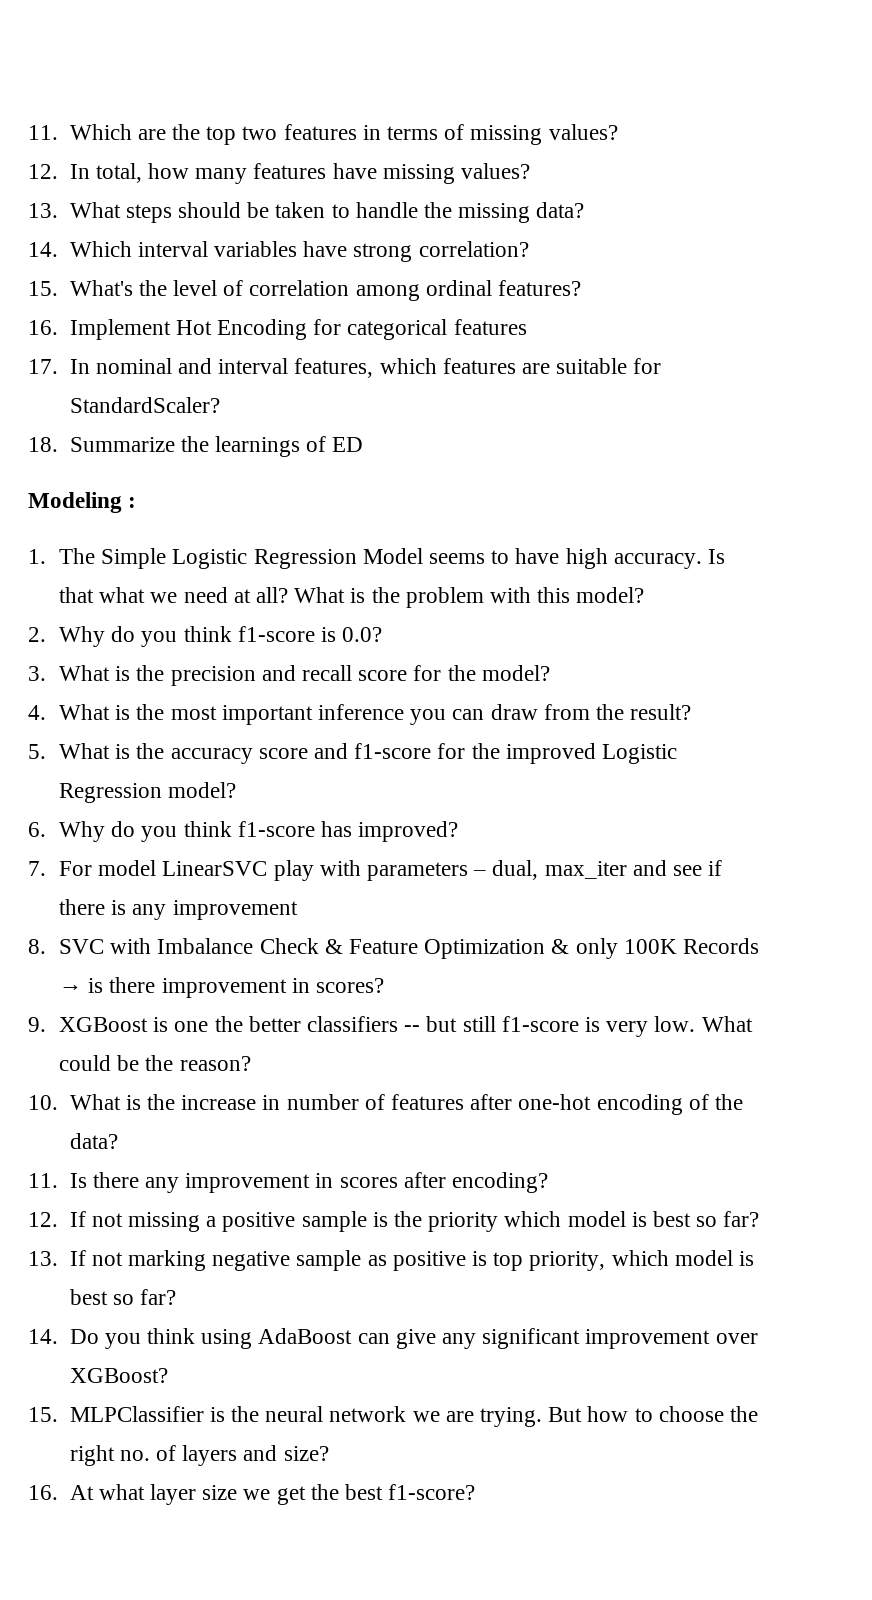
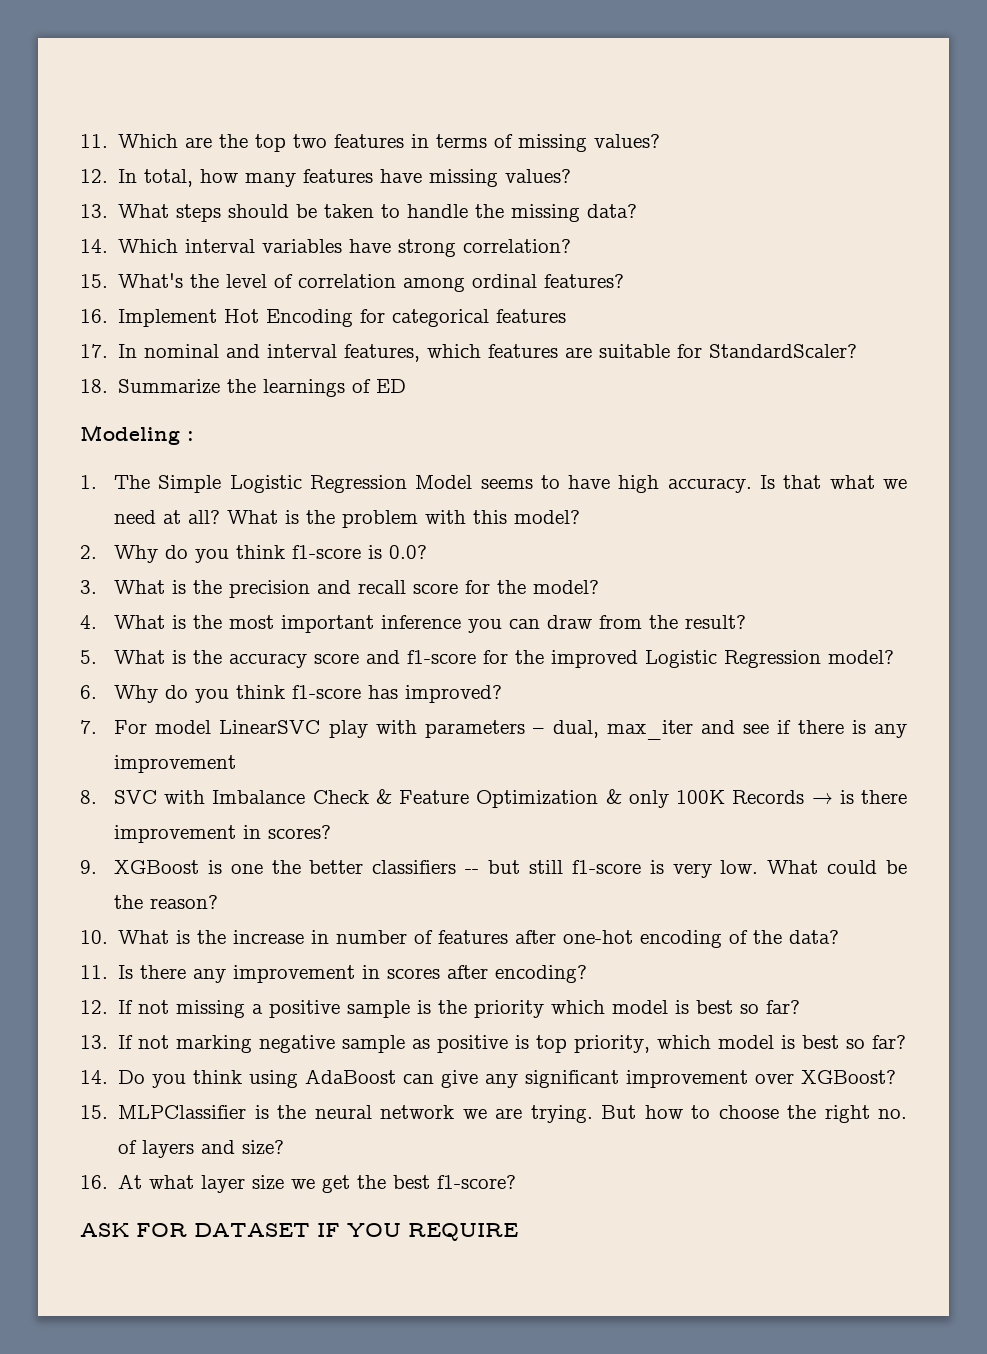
(476, 1492) none -> [80,1223,518,1241] // ASK FOR DATASET IF YOU REQUIRE

